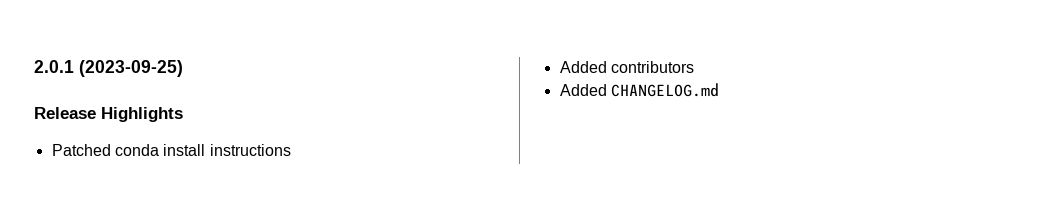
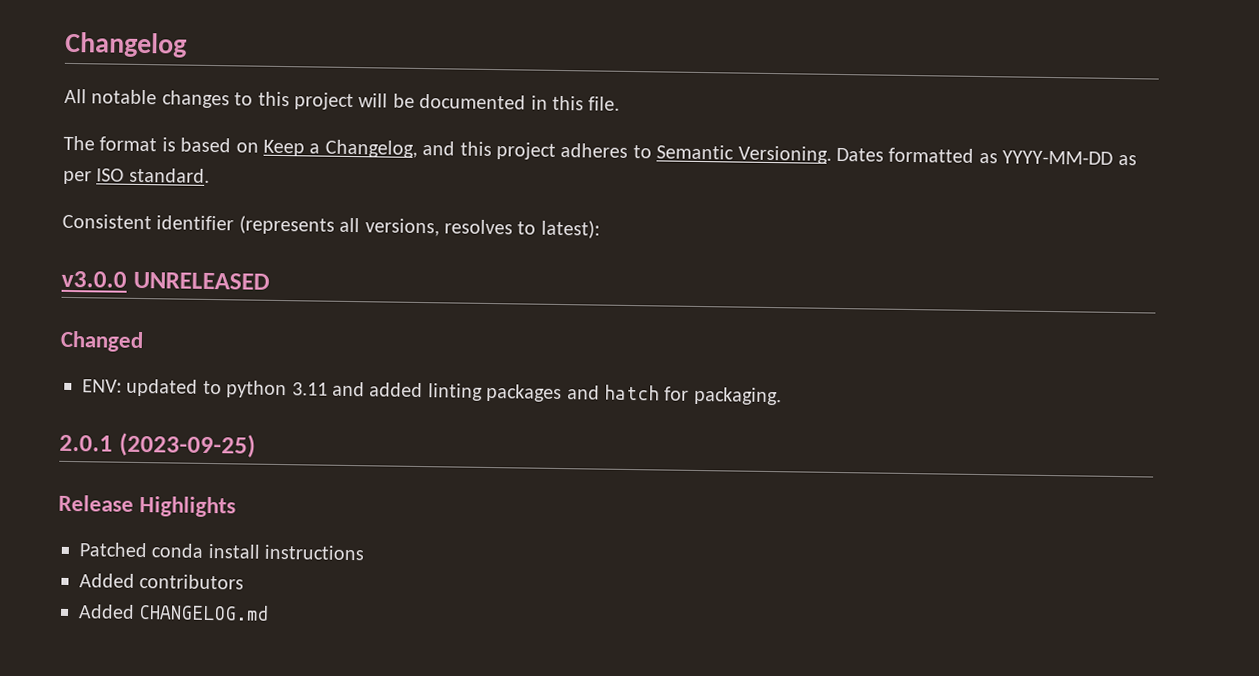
(34, 66) none -> [64,31,187,58] [64,88,621,111] [63,135,1137,166] [63,167,210,185] [62,213,600,239] [61,270,270,290] [60,330,144,353] [82,378,782,406] Changelog // All notable changes to this project will be documented in this file. // The format is based on Keep a Changelog, and this project adheres to Semantic Versioning. Dates formatted as YYYY-MM-DD as per ISO standard. // Consistent identifier (represents all versions, resolves to latest): // v3.0.0 UNRELEASED // Changed // ENV: updated to python 3.11 and added linting packages and hatch for packaging. //

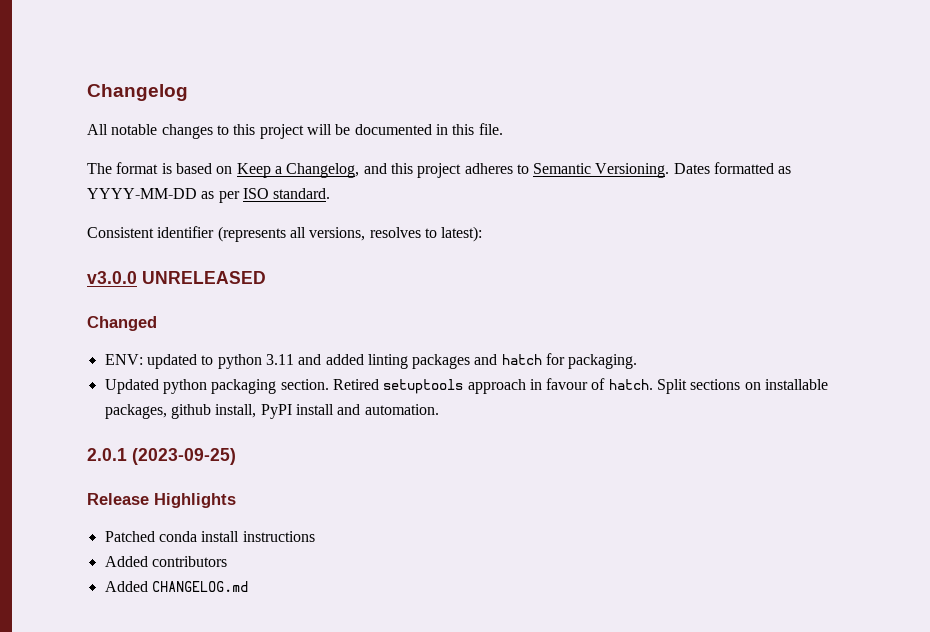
(782, 396) none -> [104,378,829,394] [104,404,439,419] // Updated python packaging section. Retired setuptools approach in favour of hatch. Split sections on installable packages, github install, PyPI install and automation.

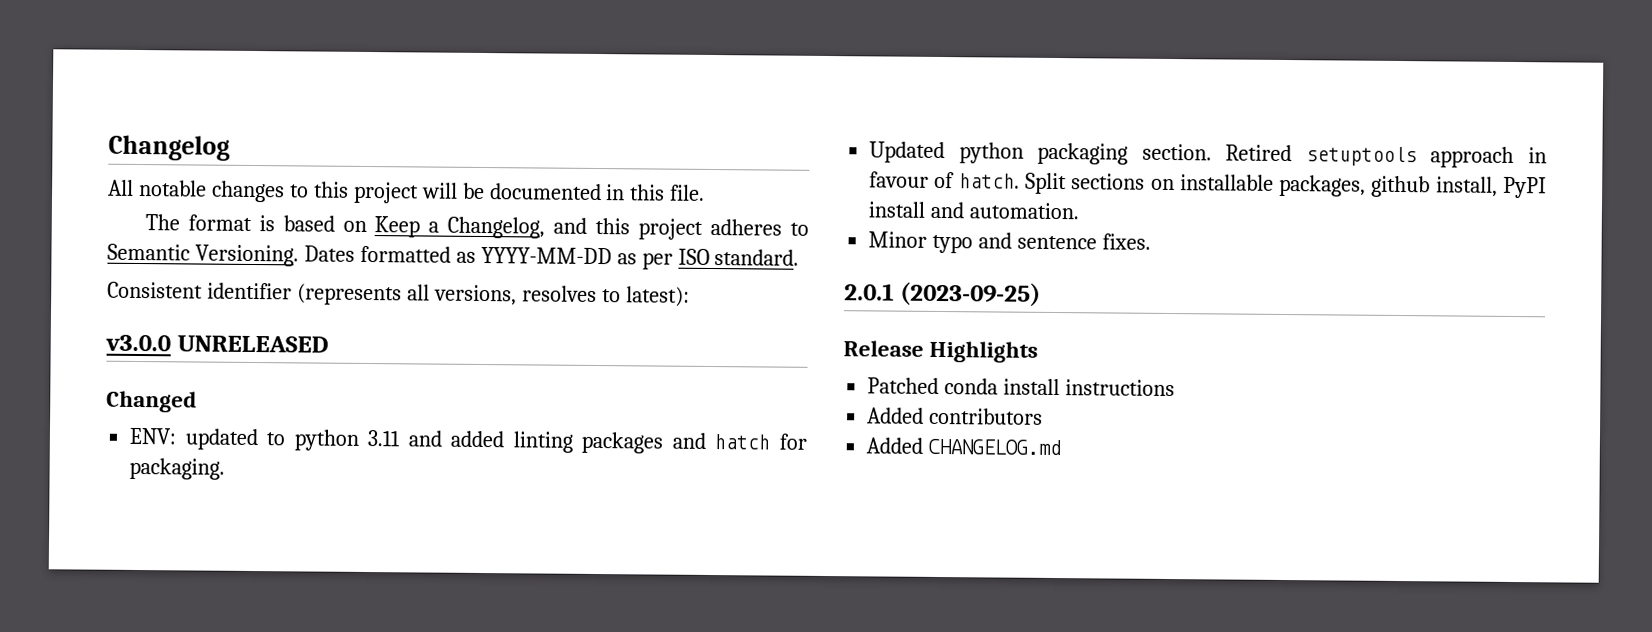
(439, 409) none -> [868,231,1151,254] // Minor typo and sentence fixes.

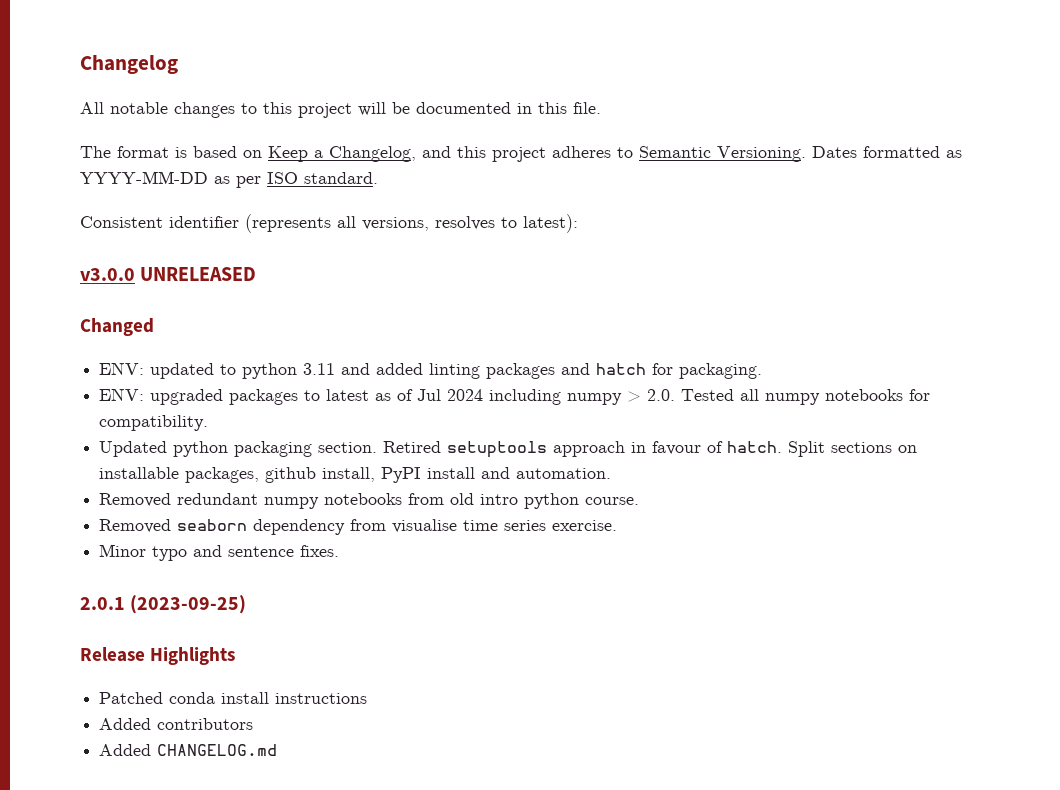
(226, 468) none -> [99,388,931,405] [99,415,209,431] // ENV: upgraded packages to latest as of Jul 2024 including numpy > 2.0. Tested all numpy notebooks for compatibility.
(1080, 211) none -> [99,493,640,509] [99,519,618,535] // Removed redundant numpy notebooks from old intro python course. // Removed seaborn dependency from visualise time series exercise.

